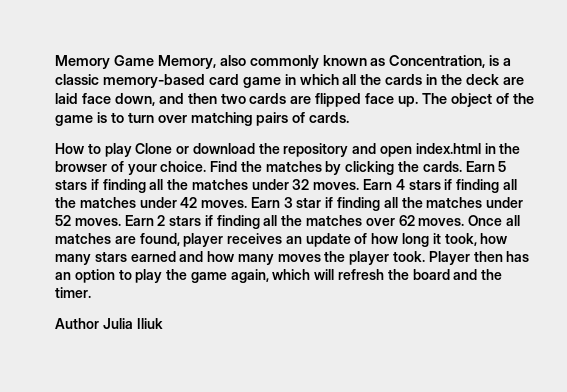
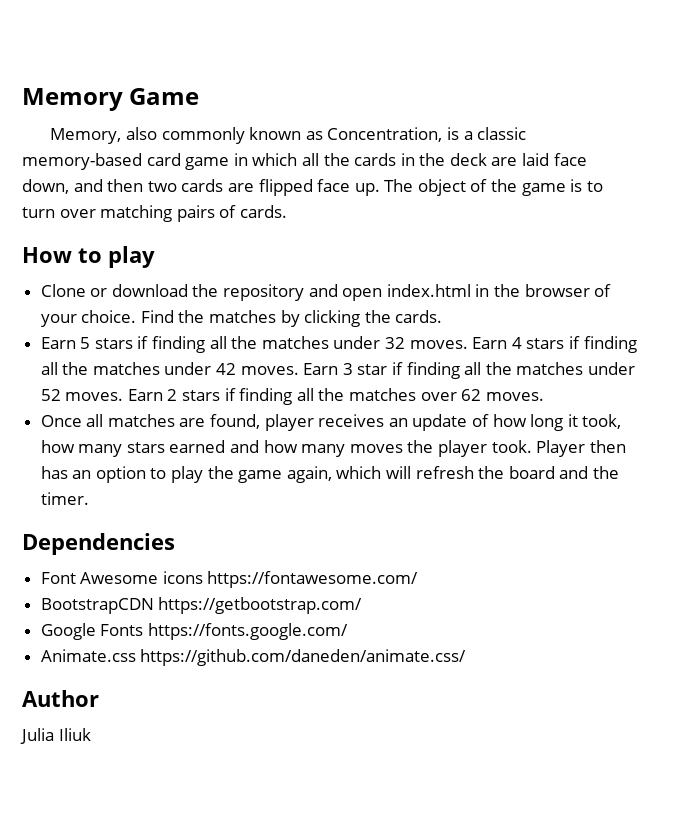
(154, 60) none -> (200, 96) //
(132, 150) none -> (155, 257) //
(462, 166) none -> (443, 316) //
(465, 222) none -> (544, 396) //
(91, 292) none -> [22,533,175,555] [40,571,419,588] [40,597,363,614] [40,623,348,640] [40,649,467,666] // Dependencies // Font Awesome icons https://fontawesome.com/ // BootstrapCDN https://getbootstrap.com/ // Google Fonts https://fonts.google.com/ // Animate.css https://github.com/daneden/animate.css/
(99, 323) none -> (99, 698) //

